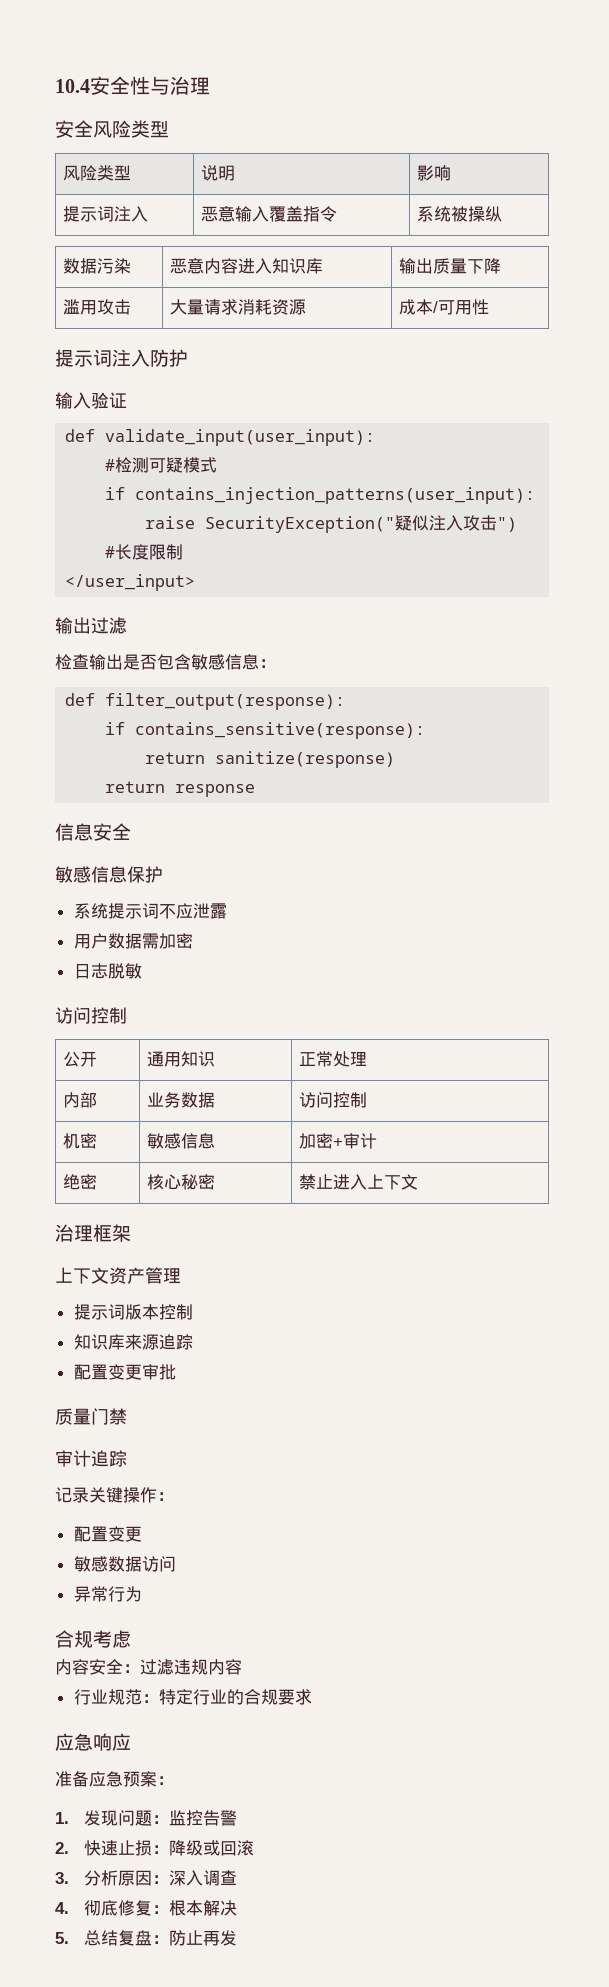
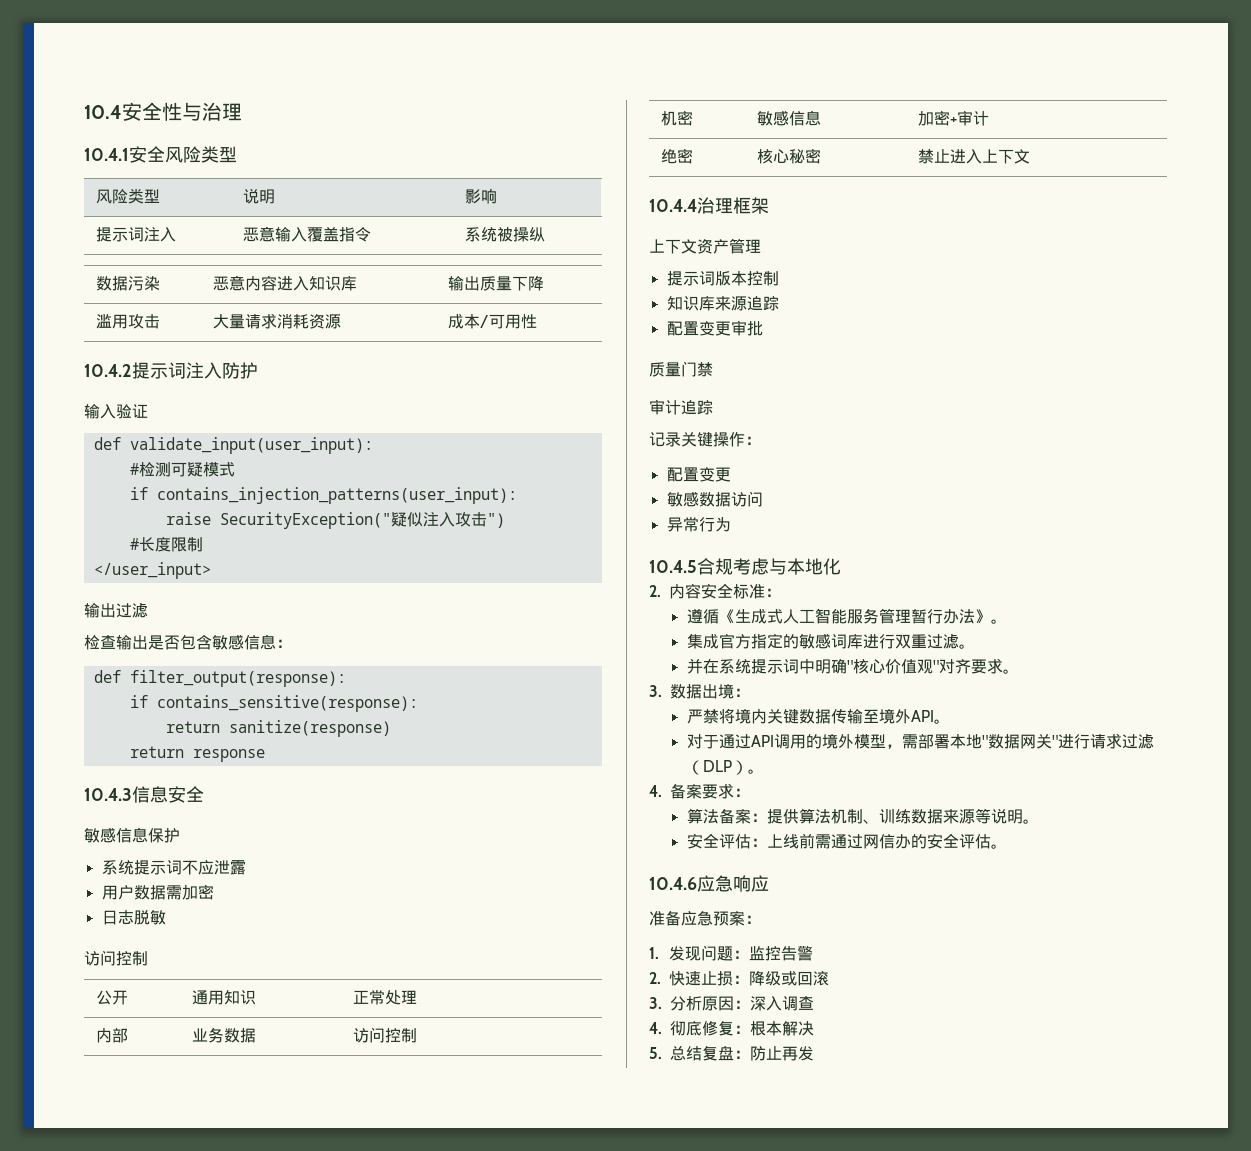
(210, 86) none -> [84,148,129,161] 10.4.1
(489, 307) none -> [84,364,132,377] 10.4.2
(256, 790) none -> [84,788,132,801] 10.4.3
(418, 1182) none -> [649,199,697,212] 10.4.4
(142, 1594) none -> [649,560,697,573] 10.4.5
(131, 1639) // -> [769,558,841,575] [649,585,661,597] 与本地化 // 2.
[123,1659,242,1675] [73,1689,312,1705] ：过滤违规内容 // 行业规范：特定行业的合规要求 // -> [733,584,782,599] [686,608,1007,624] [686,633,975,649] [686,658,1019,674] [649,683,750,699] [686,708,950,724] [686,733,1154,749] [686,760,764,775] [649,783,750,799] [686,808,1039,824] [686,833,1007,849] [649,877,697,890] 标准： // 遵循《生成式人工智能服务管理暂行办法》。 // 集成官方指定的敏感词库进行双重过滤。 // 并在系统提示词中明确"核心价值观"对齐要求。 // 3.数据出境： // 严禁将境内关键数据传输至境外API。 // 对于通过API调用的境外模型，需部署本地"数据网关"进行请求过滤（DLP）。 // 4.备案要求： // 算法备案：提供算法机制、训练数据来源等说明。 // 安全评估：上线前需通过网信办的安全评估。 // 10.4.6

